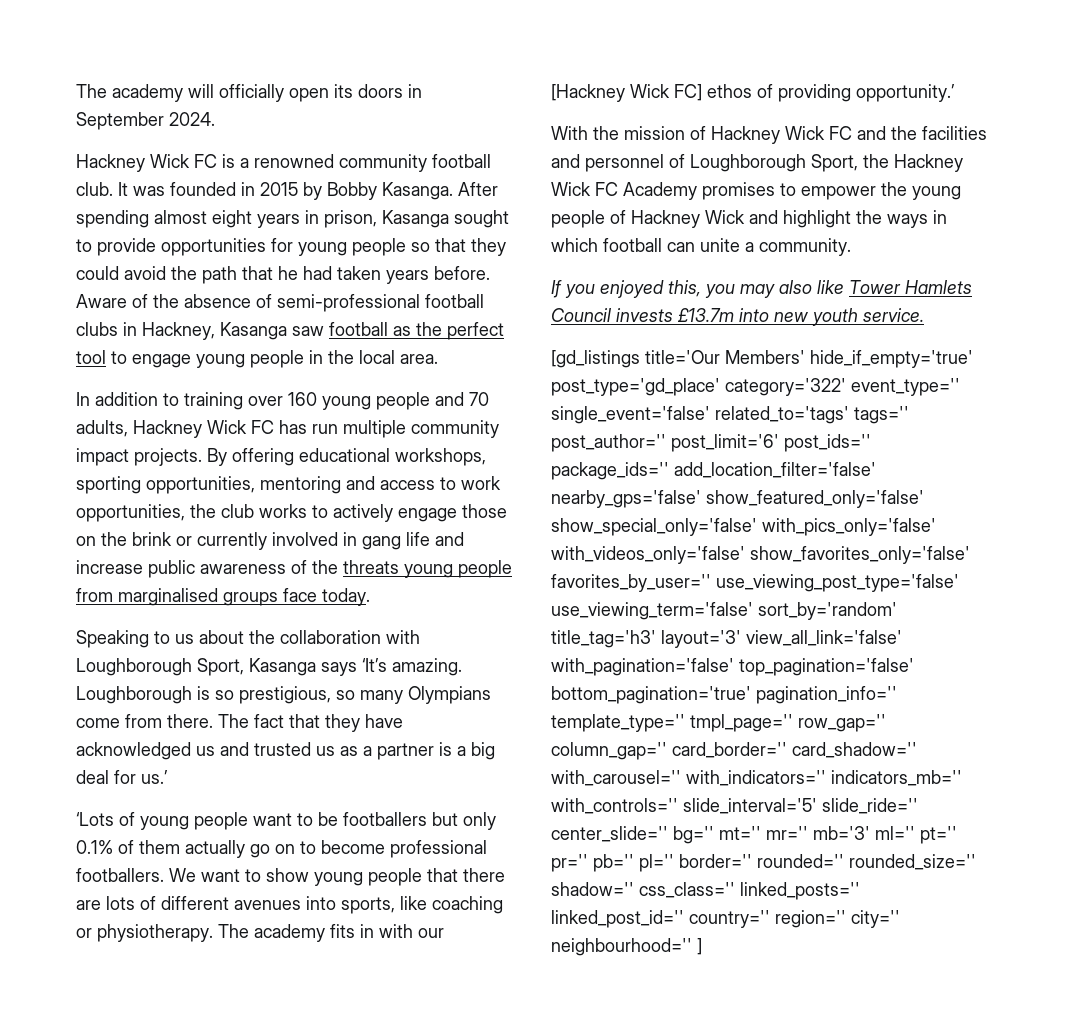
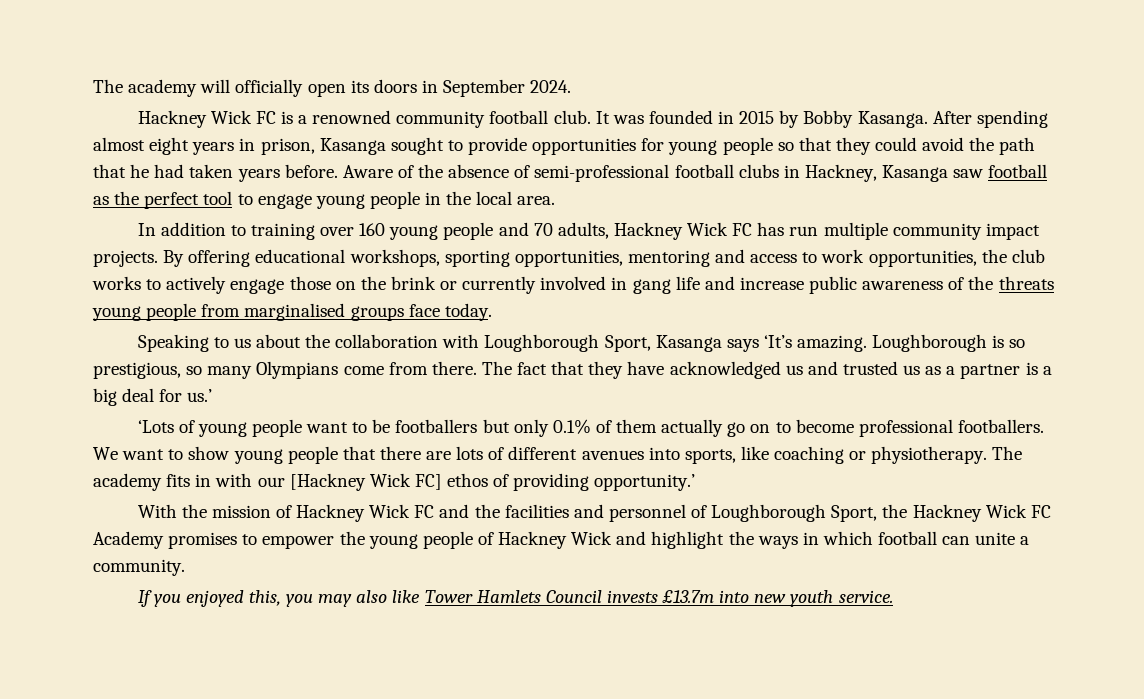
[551,350,973,368] [551,378,960,396] [551,406,909,424] [551,434,871,452] [551,462,876,480] [551,490,924,508] [551,518,936,536] [551,546,970,564] [551,574,959,592] [551,602,897,620] [551,630,902,648] [551,658,914,676] [551,686,897,704] [551,714,886,732] [551,742,917,760] [551,770,962,786] [551,798,918,814] [551,826,957,844] [551,854,976,872] [551,882,860,900] [551,910,900,928] [551,938,702,956] // [gd_listings title='Our Members' hide_if_empty='true' post_type='gd_place' category='322' event_type='' single_event='false' related_to='tags' tags='' post_author='' post_limit='6' post_ids='' package_ids='' add_location_filter='false' nearby_gps='false' show_featured_only='false' show_special_only='false' with_pics_only='false' with_videos_only='false' show_favorites_only='false' favorites_by_user='' use_viewing_post_type='false' use_viewing_term='false' sort_by='random' title_tag='h3' layout='3' view_all_link='false' with_pagination='false' top_pagination='false' bottom_pagination='true' pagination_info='' template_type='' tmpl_page='' row_gap='' column_gap='' card_border='' card_shadow='' with_carousel='' with_indicators='' indicators_mb='' with_controls='' slide_interval='5' slide_ride='' center_slide='' bg='' mt='' mr='' mb='3' ml='' pt='' pr='' pb='' pl='' border='' rounded='' rounded_size='' shadow='' css_class='' linked_posts='' linked_post_id='' country='' region='' city='' neighbourhood='' ] -> (893, 596) none

